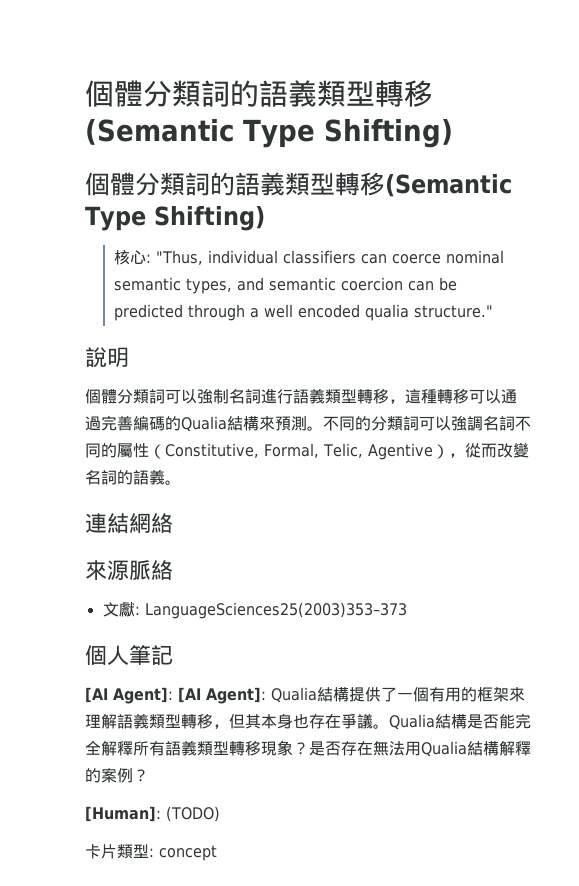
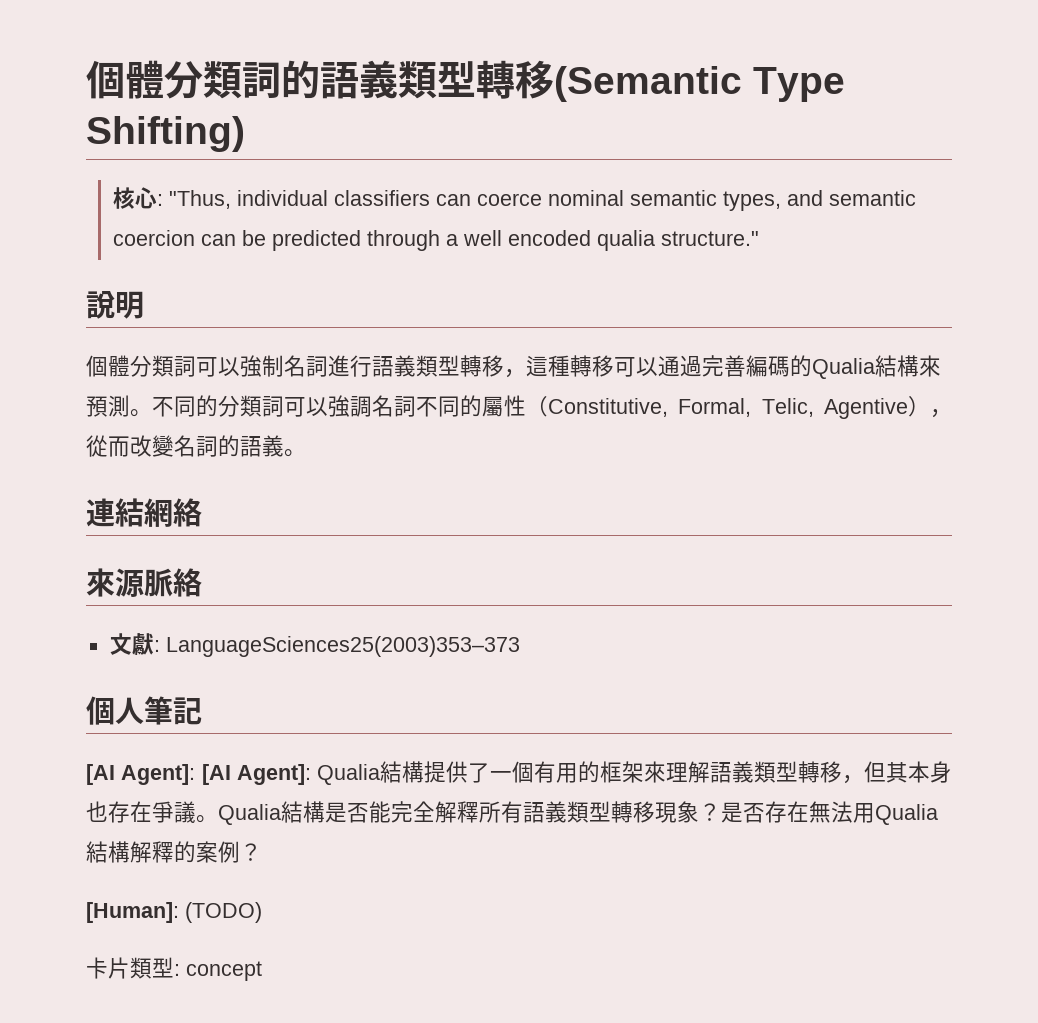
[85,80,433,107] [85,118,453,148] [85,172,512,197] [85,206,265,231] 個體分類詞的語義類型轉移(Semantic Type Shifting) // 個體分類詞的語義類型轉移(Semantic Type Shifting) -> [86,60,845,102] [86,116,245,152] 個體分類詞的語義類型轉移(Semantic Type Shifting)

